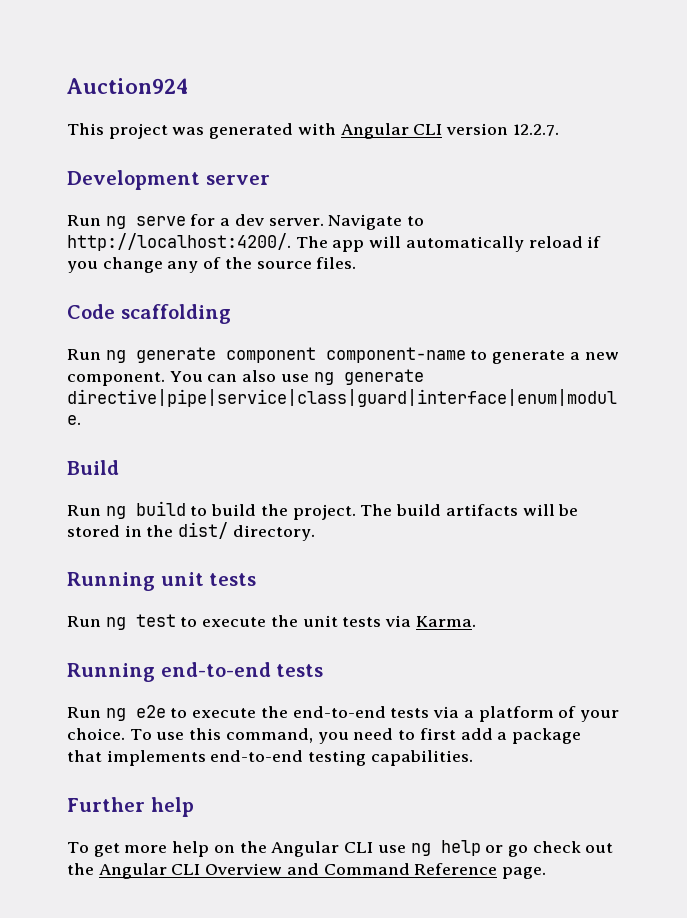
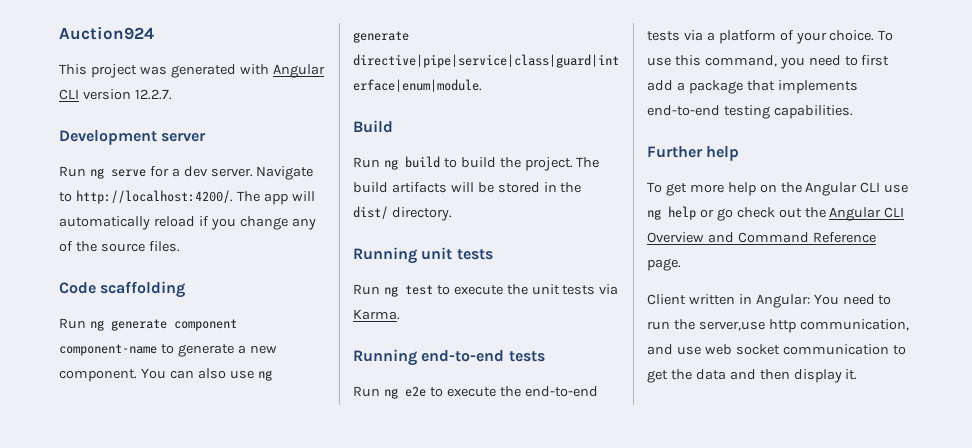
(547, 873) none -> [647,294,892,308] [647,319,909,333] [647,344,906,355] [647,369,858,383] // Client written in Angular: You need to run the server,use http communication, and use web socket communication to get the data and then display it.

